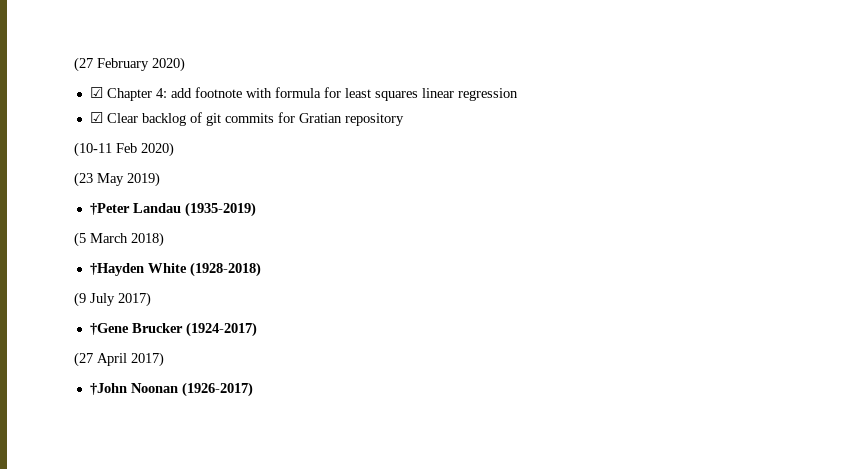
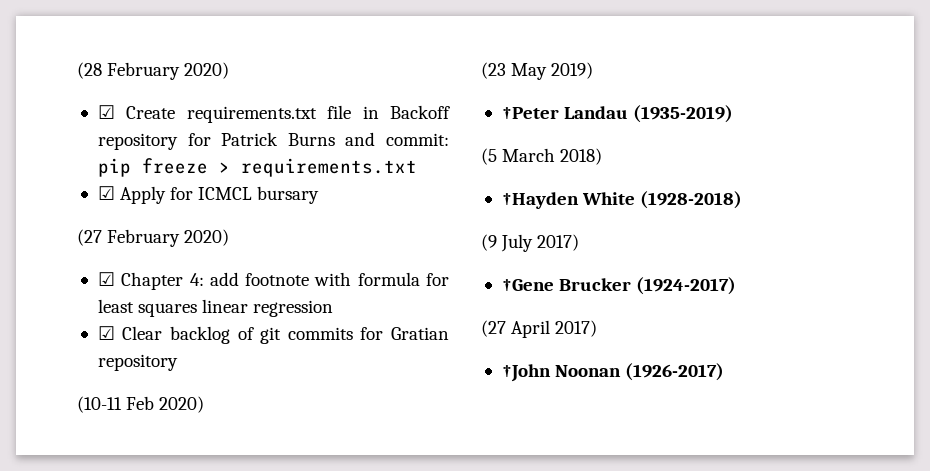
(74, 64) none -> [77,62,230,80] [97,105,451,123] [97,132,449,150] [97,158,417,177] [97,186,320,204] (28 February 2020) // ☑ Create requirements.txt file in Backoff repository for Patrick Burns and commit: pip freeze > requirements.txt // ☑ Apply for ICMCL bursary //

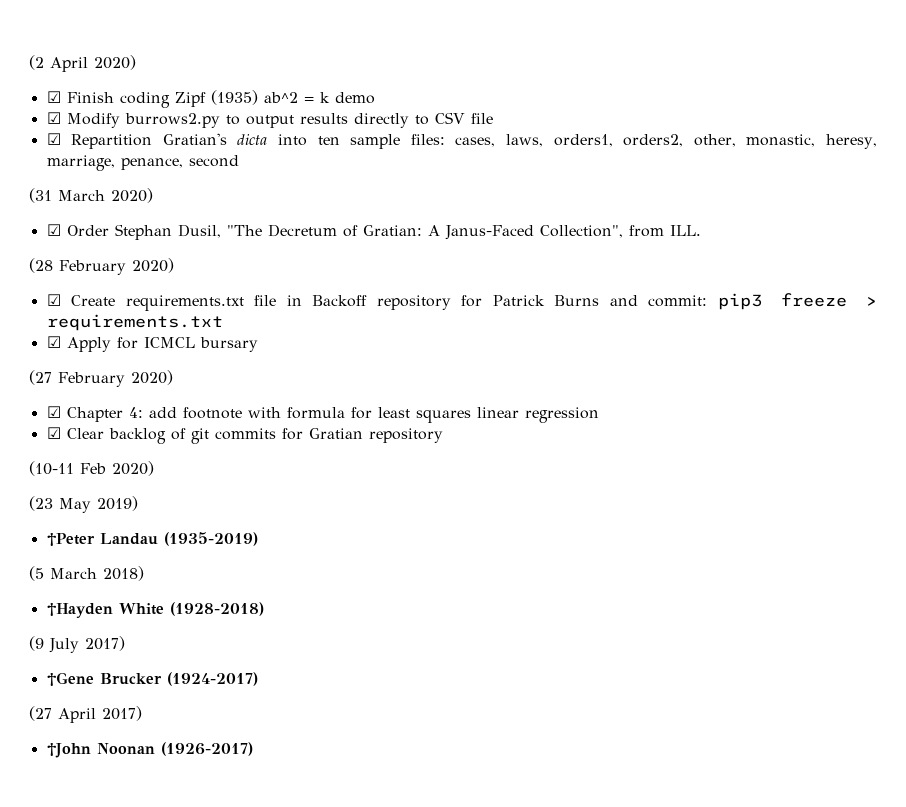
(77, 70) none -> [29,55,136,72] [46,90,375,108] [46,112,493,128] [46,133,878,149] [46,155,239,171] [29,188,153,203] [46,224,701,240] (2 April 2020) // ☑ Finish coding Zipf (1935) ab^2 = k demo // ☑ Modify burrows2.py to output results directly to CSV file // ☑ Repartition Gratian's dicta into ten sample files: cases, laws, orders1, orders2, other, monastic, heresy, marriage, penance, second // (31 March 2020) // ☑ Order Stephan Dusil, "The Decretum of Gratian: A Janus-Faced Collection", from ILL. //
[97,158,131,177] pip -> [717,293,762,310] pip3

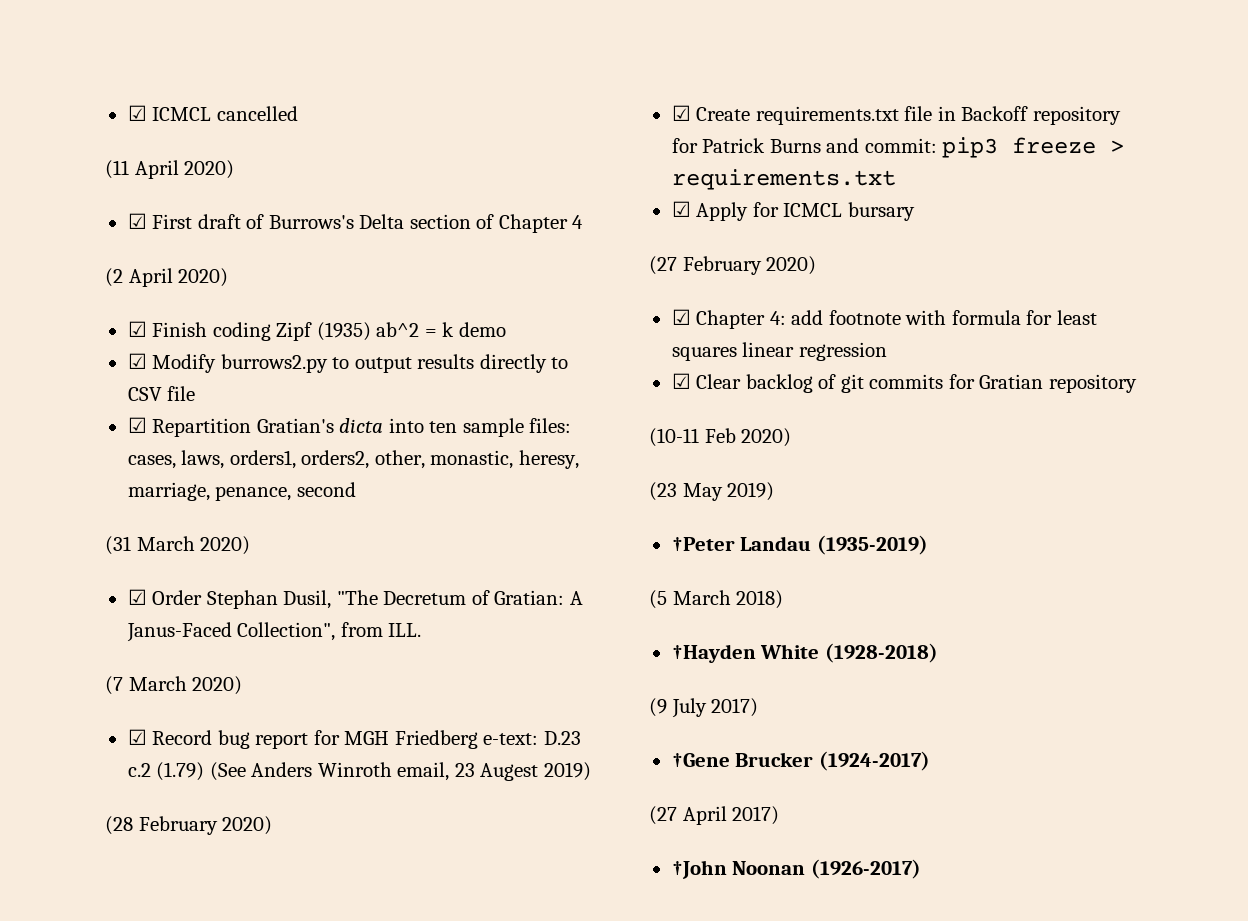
(29, 62) none -> [127,105,298,121] [105,160,235,179] [127,213,584,233] ☑ ICMCL cancelled // (11 April 2020) // ☑ First draft of Burrows's Delta section of Chapter 4 //
(701, 230) none -> [105,676,243,695] [127,729,581,749] [127,762,591,781] // (7 March 2020) // ☑ Record bug report for MGH Friedberg e-text: D.23 c.2 (1.79) (See Anders Winroth email, 23 Augest 2019)

